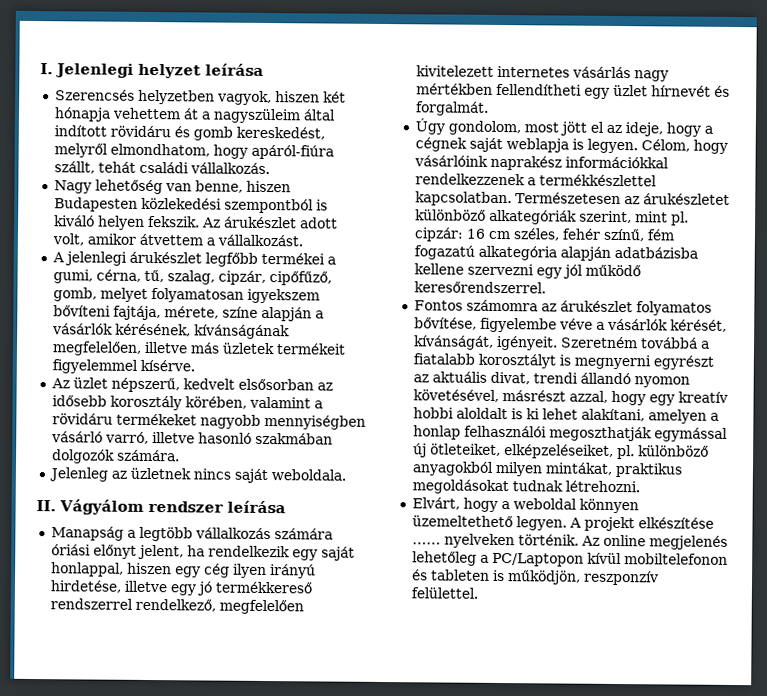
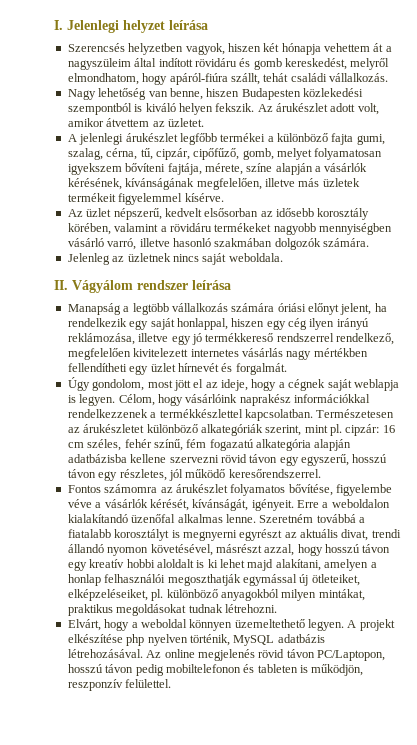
[205,234,303,247] a vállalkozást. -> [152,118,204,127] az üzletet.
[52,269,93,284] gumi, -> [277,133,385,145] [67,148,103,160] különböző fajta gumi, szalag,
[166,270,215,285] szalag, -> (153, 154) none
[49,580,121,593] hirdetése, -> [67,333,135,345] reklámozása,
[535,267,562,279] egy -> [220,454,388,466] [67,469,167,481] rövid távon egy egyszerű, hosszú távon egy részletes,
(558, 343) none -> [297,499,390,508] [67,514,256,523] Erre a weboldalon kialakítandó üzenőfal alkalmas lenne.
(646, 398) none -> [325,544,391,553] hosszú távon
(578, 414) none -> [247,559,274,571] majd
[411,533,728,550] [411,551,622,567] …… nyelveken történik. Az online megjelenés lehetőleg a PC/Laptopon kívül -> [126,634,325,646] [67,649,385,661] [67,664,164,676] php nyelven történik, MySQL adatbázis létrehozásával. Az online megjelenés rövid távon PC/Laptopon, hosszú távon pedig

